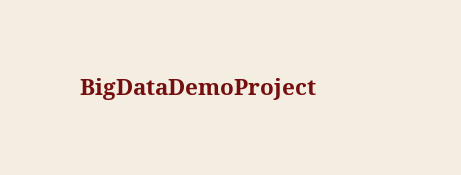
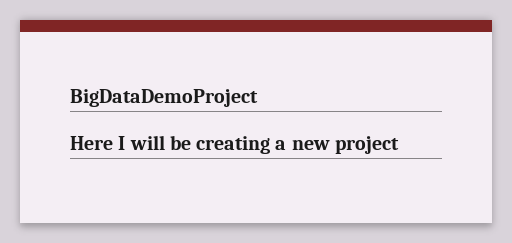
(316, 89) none -> [70,135,399,154] // Here I will be creating a new project

